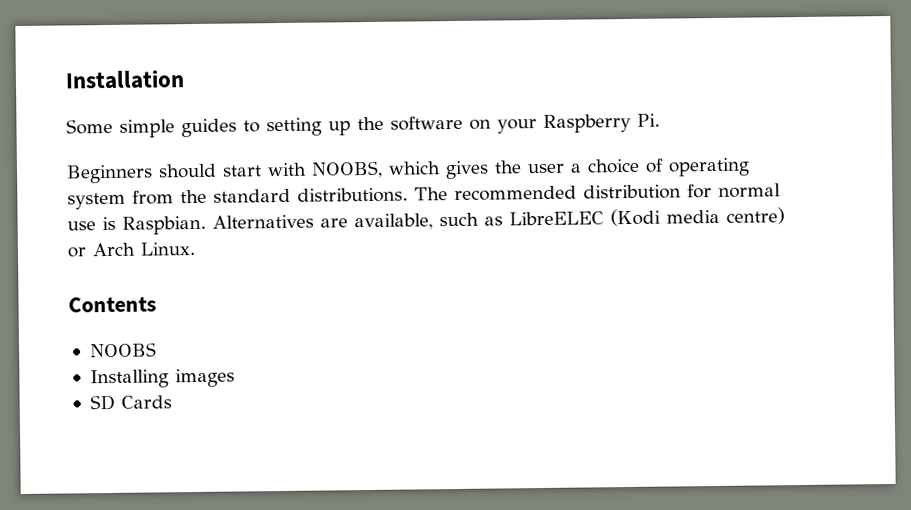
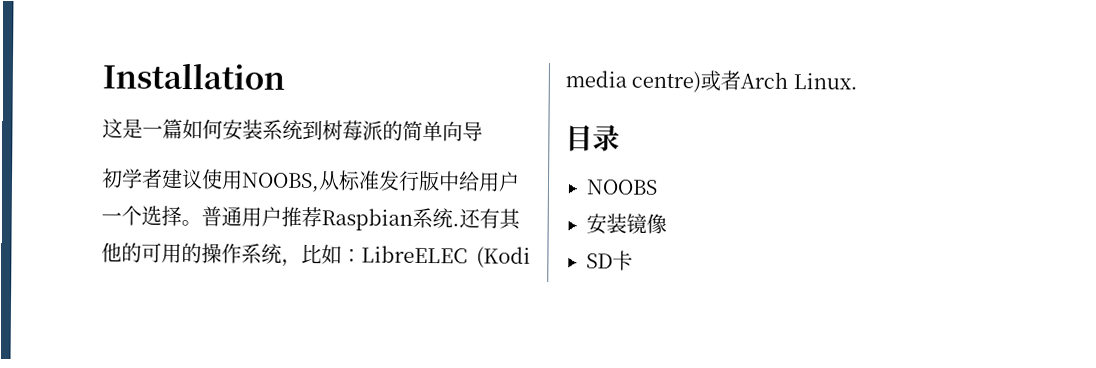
[66,113,660,138] [66,157,750,184] [67,183,781,210] [67,212,503,235] Some simple guides to setting up the software on your Raspberry Pi. // Beginners should start with NOOBS, which gives the user a choice of operating system from the standard distributions. The recommended distribution for normal use is Raspbian. Alternatives are available, such as -> [102,118,483,142] [101,168,520,193] [101,205,521,231] [101,242,362,267] 这是一篇如何安装系统到树莓派的简单向导 // 初学者建议使用NOOBS,从标准发行版中给用户一个选择。普通用户推荐Raspbian系统.还有其他的可用的操作系统，比如：
[67,247,87,258] or -> [700,70,742,92] 或者
[68,296,157,313] Contents -> [565,124,620,152] 目录
[89,368,235,389] Installing images -> [586,213,667,235] 安装镜像
[120,395,172,409] Cards -> [612,250,633,271] 卡

